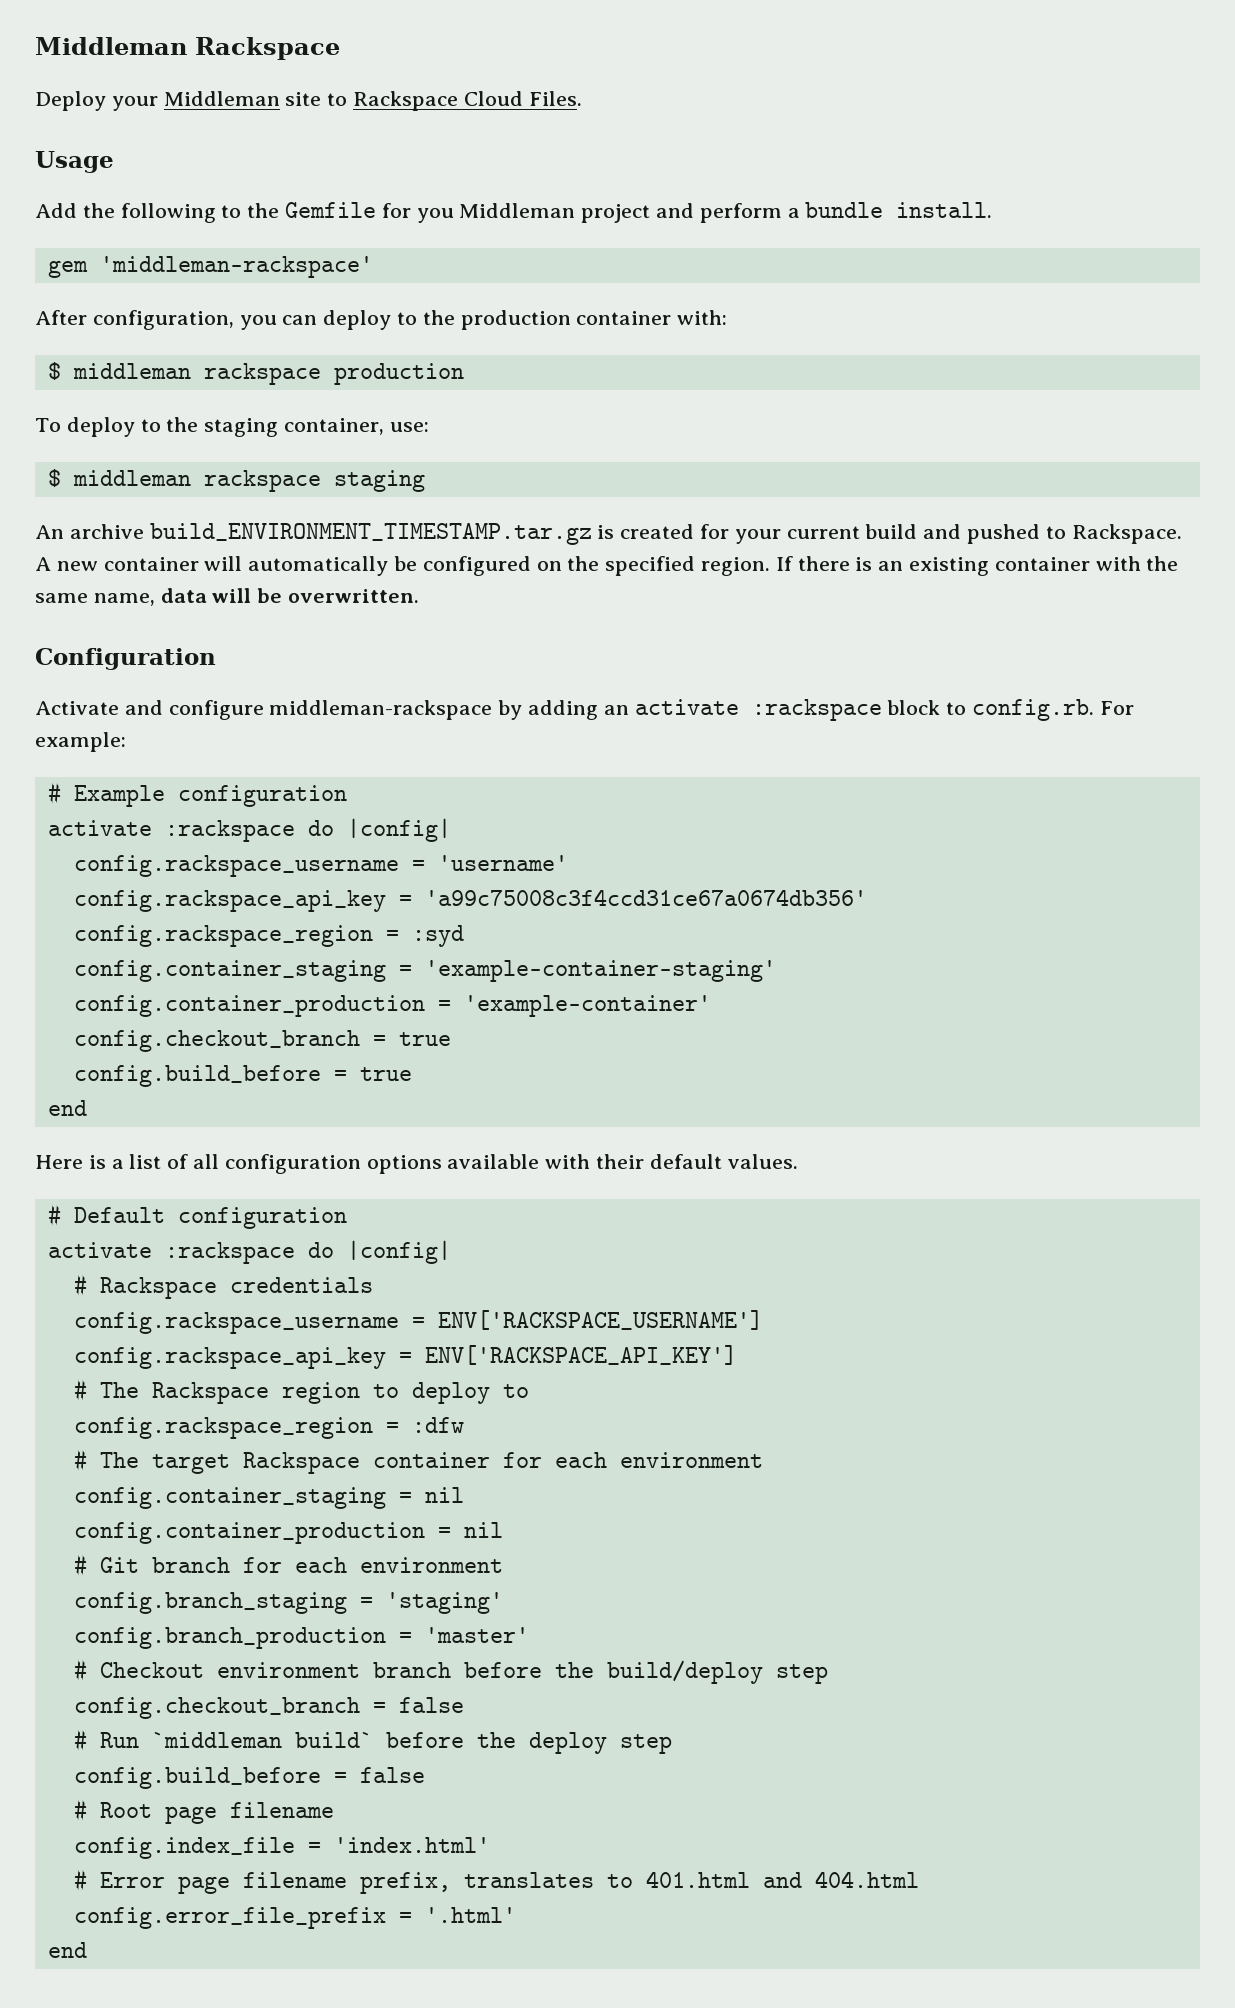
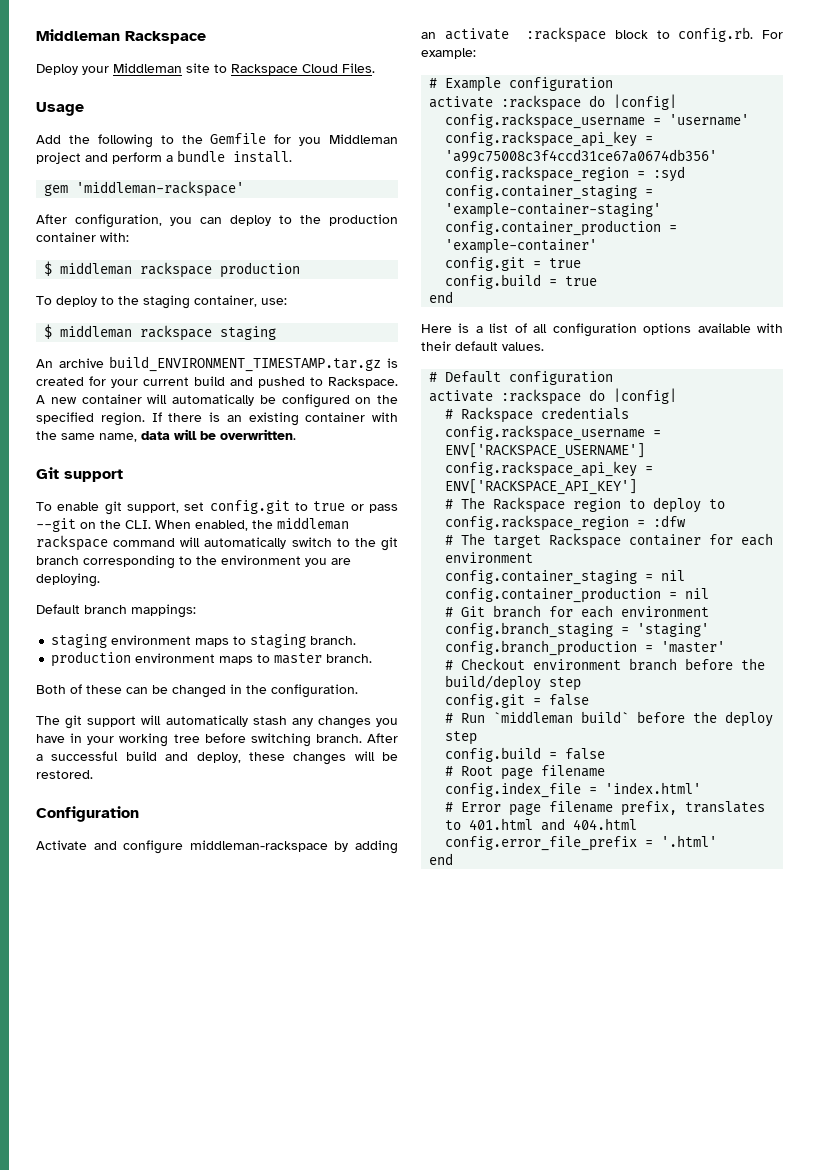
(420, 596) none -> [36,467,123,482] [36,500,398,515] [36,517,349,532] [36,535,399,551] [36,555,351,569] [36,573,100,587] [36,604,196,618] [51,634,357,648] [51,651,373,667] [36,684,358,698] [36,715,398,729] [36,733,398,747] [36,751,398,765] [36,770,93,779] // Git support // To enable git support, set config.git to true or pass --git on the CLI. When enabled, the middleman rackspace command will automatically switch to the git branch corresponding to the environment you are deploying. // Default branch mappings: // staging environment maps to staging branch. // production environment maps to master branch. // Both of these can be changed in the configuration. // The git support will automatically stash any changes you have in your working tree before switching branch. After a successful build and deploy, these changes will be restored.
[73,1030,451,1052] [73,1065,321,1087] config.checkout_branch = true // config.build_before -> [445,257,582,271] [445,274,542,289] config.git = true // config.build
[73,1697,360,1719] config.checkout_branch -> [445,694,526,708] config.git
[73,1767,321,1789] config.build_before -> [445,747,542,762] config.build

